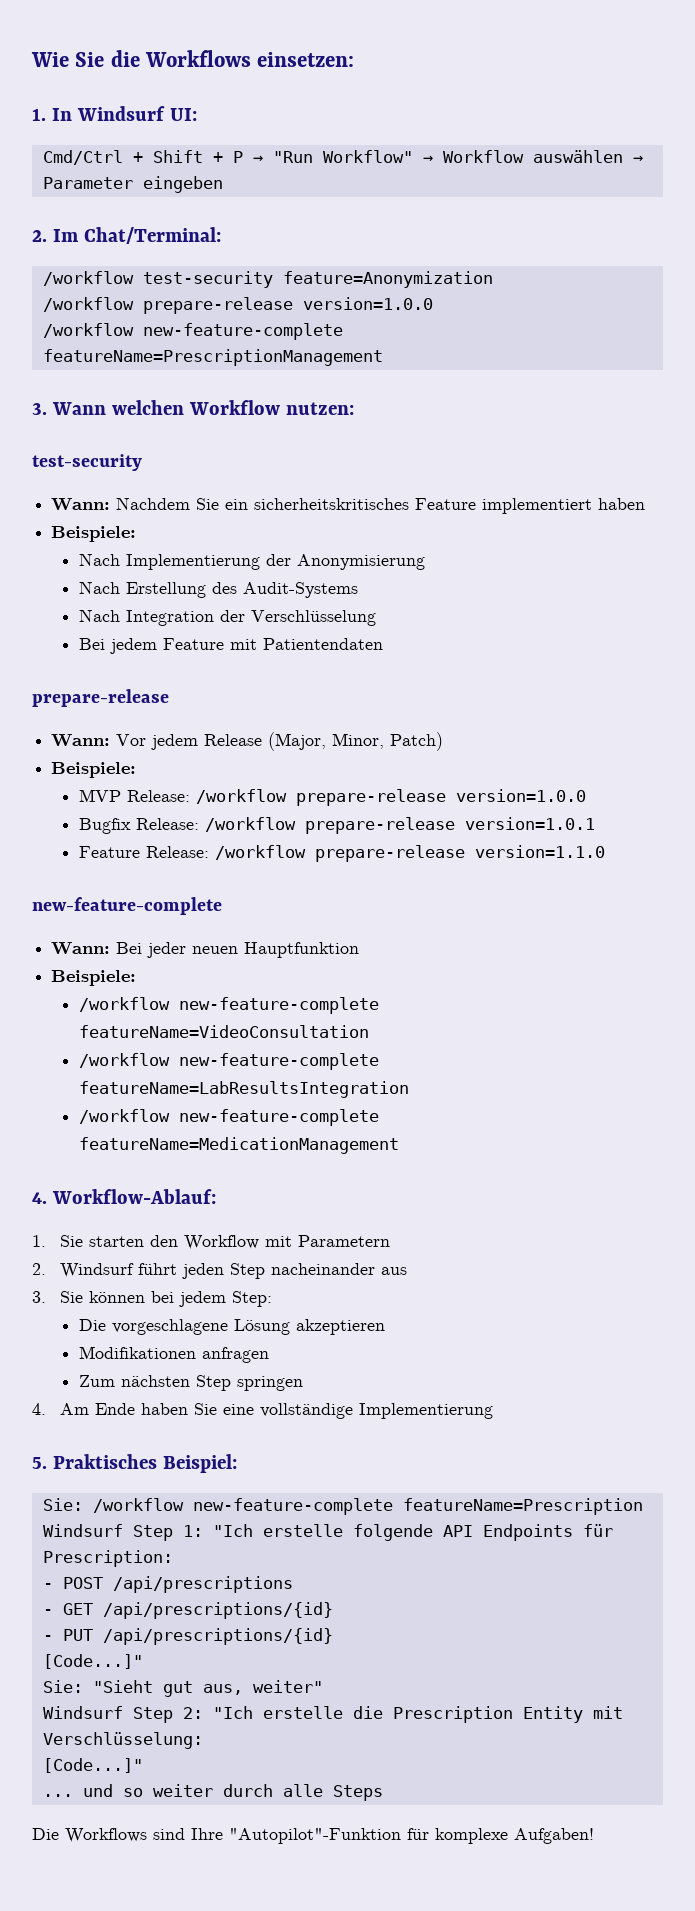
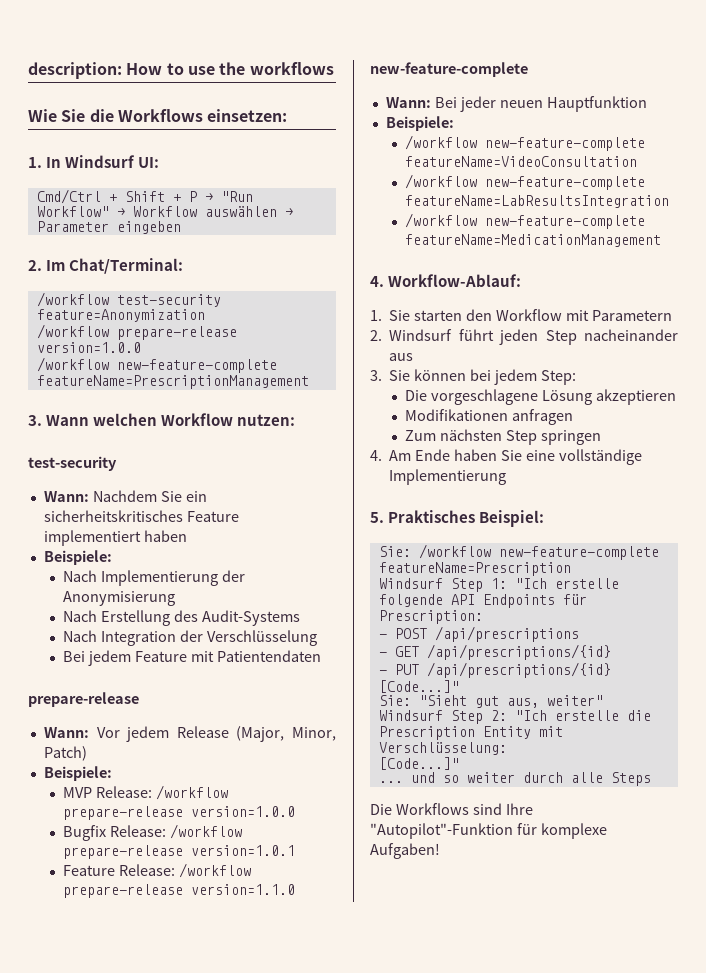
(31, 59) none -> [28,62,334,79] description: How to use the workflows //

